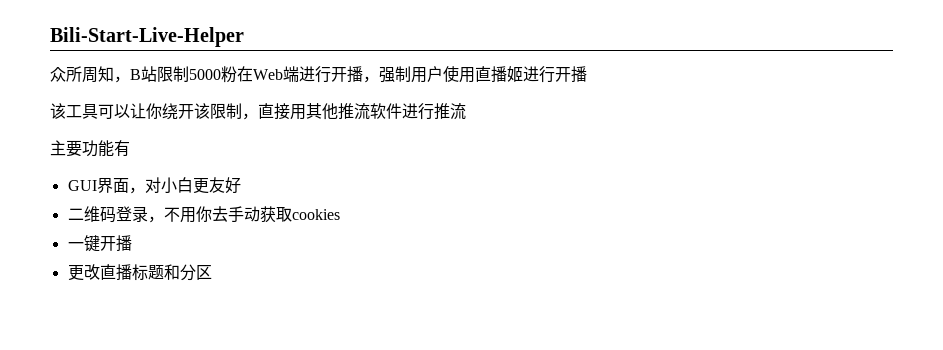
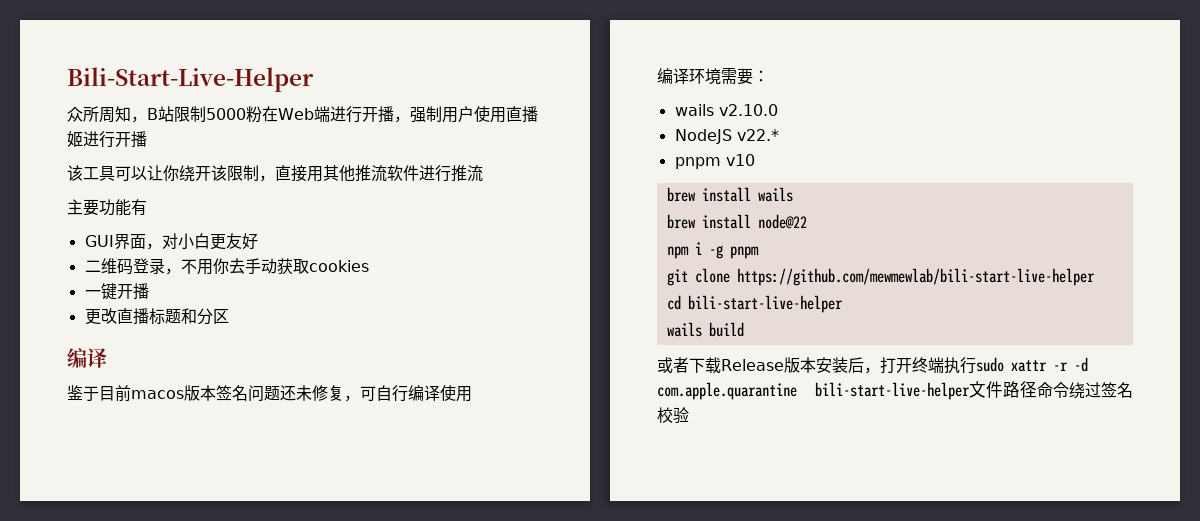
(212, 272) none -> [67,348,107,368] [67,385,472,402] [657,68,769,85] [674,104,778,116] [674,129,779,144] [674,154,755,169] [666,187,793,202] [666,214,807,229] [666,242,759,259] [666,268,1095,286] [666,295,843,313] [666,322,744,337] [657,357,1088,374] [657,381,1133,400] [657,407,689,423] // 编译 // 鉴于目前macos版本签名问题还未修复，可自行编译使用 // 编译环境需要： // wails v2.10.0 // NodeJS v22.* // pnpm v10 // brew install wails // brew install node@22 // npm i -g pnpm // git clone https://github.com/mewmewlab/bili-start-live-helper // cd bili-start-live-helper // wails build // 或者下载Release版本安装后，打开终端执行sudo xattr -r -d com.apple.quarantine bili-start-live-helper文件路径命令绕过签名校验

